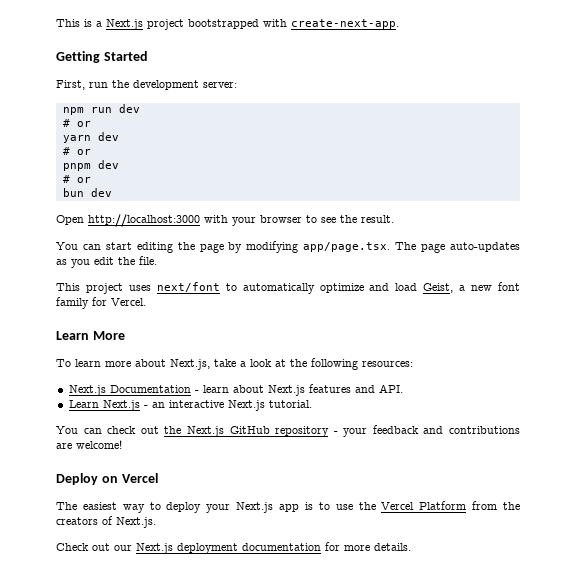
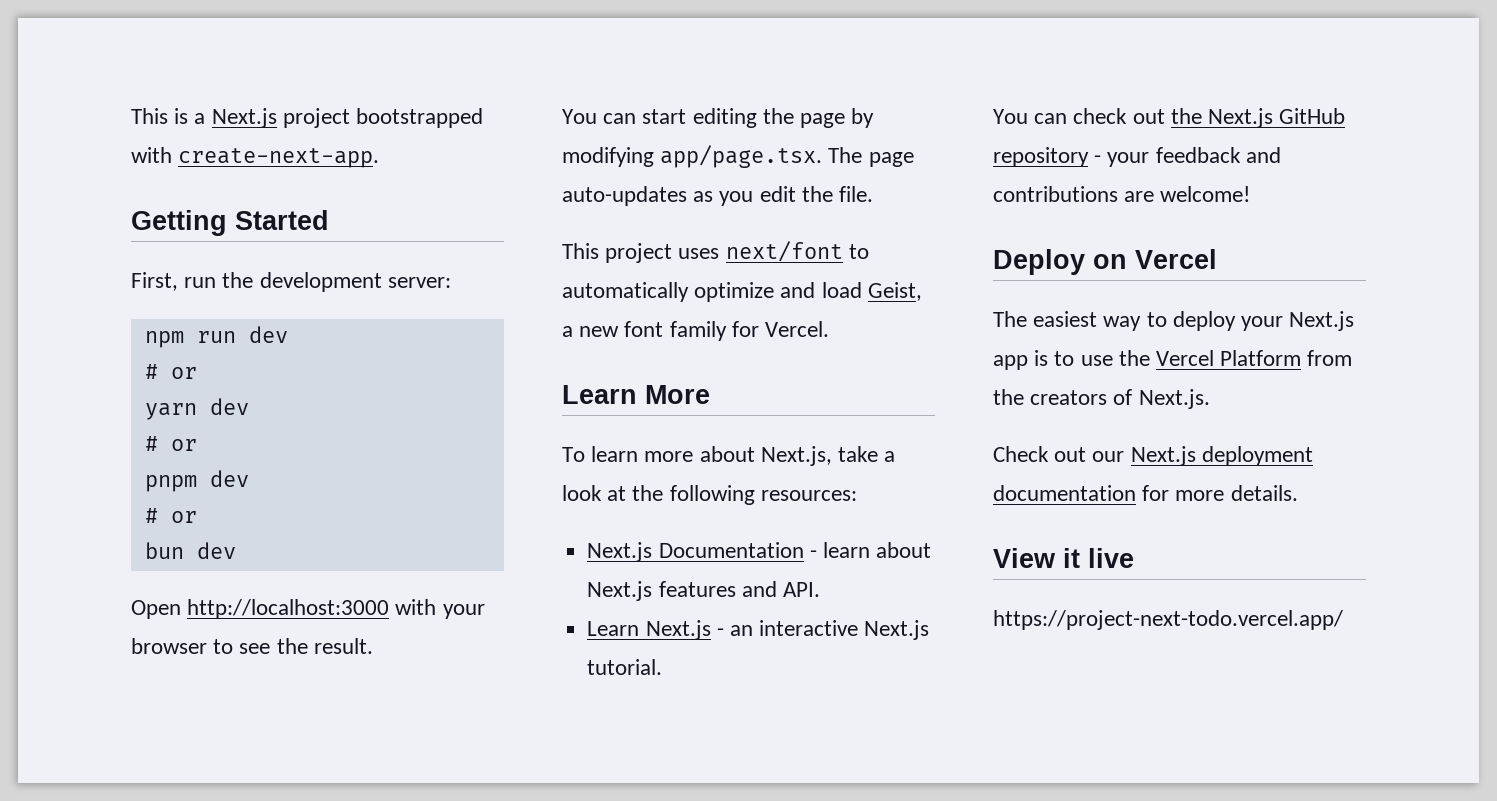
(411, 547) none -> [993,548,1134,568] [993,610,1343,630] // View it live // https://project-next-todo.vercel.app/

